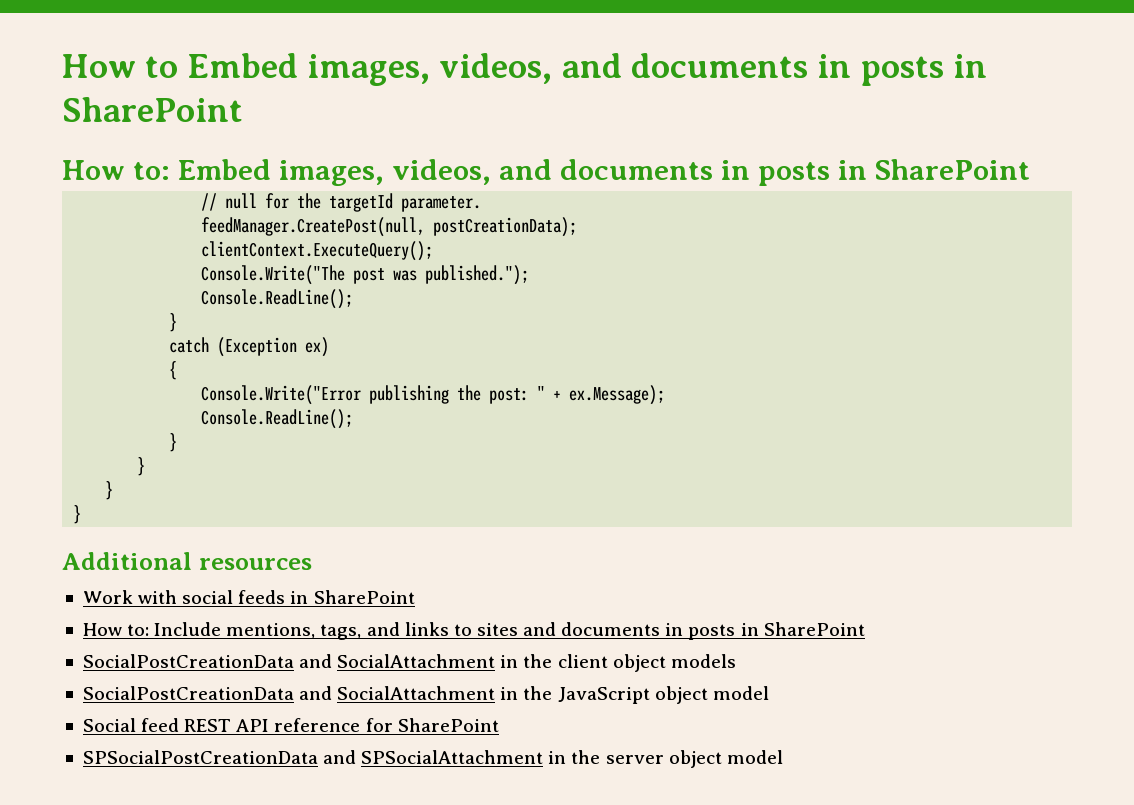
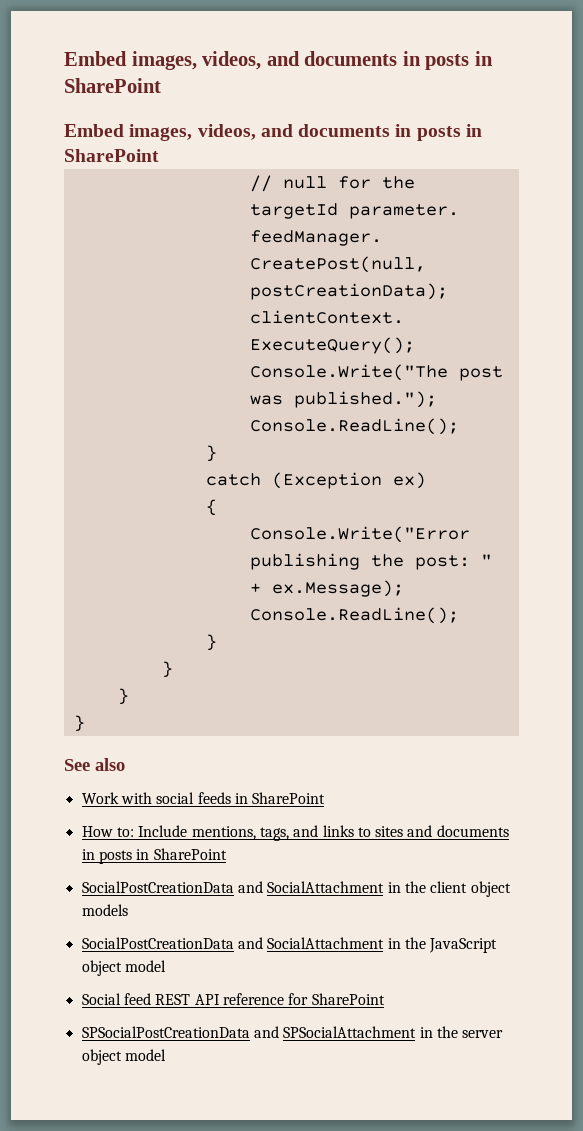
[62,53,987,86] [62,97,243,122] [62,160,170,180] How to Embed images, videos, and documents in posts in SharePoint // How to: -> [64,51,493,70] [64,78,161,93] Embed images, videos, and documents in posts in SharePoint //
[62,552,312,570] Additional resources -> [64,758,125,771] See also

